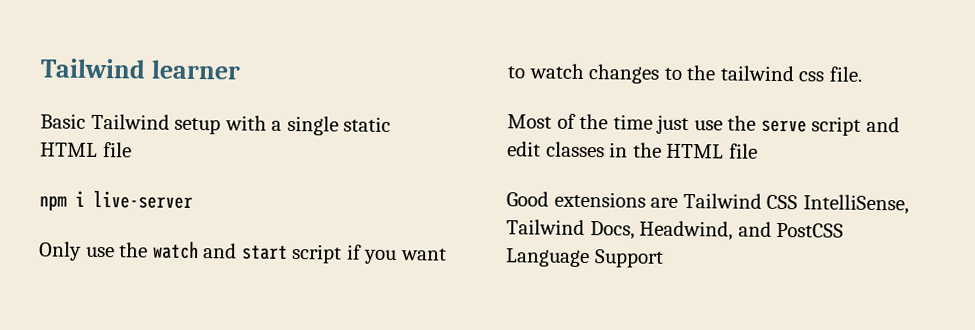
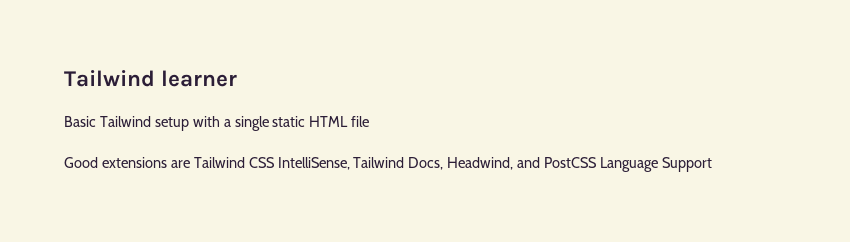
[39,190,193,211] [38,241,447,265] [507,63,863,84] [507,113,900,136] [507,141,758,159] // npm i live-server // Only use the watch and start script if you want to watch changes to the tailwind css file. // Most of the time just use the serve script and edit classes in the HTML file -> (370, 121) none

